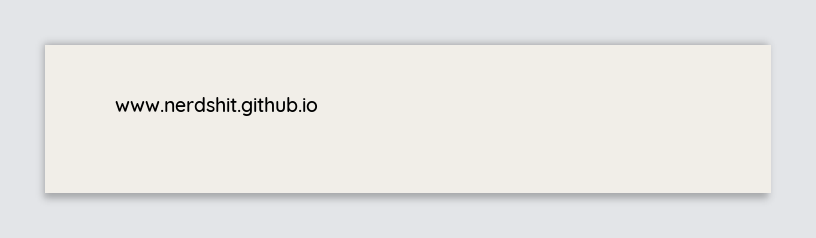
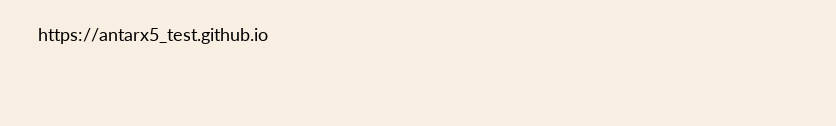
[115,97,318,116] www.nerdshit.github.io -> [38,28,268,44] https://antarx5_test.github.io

